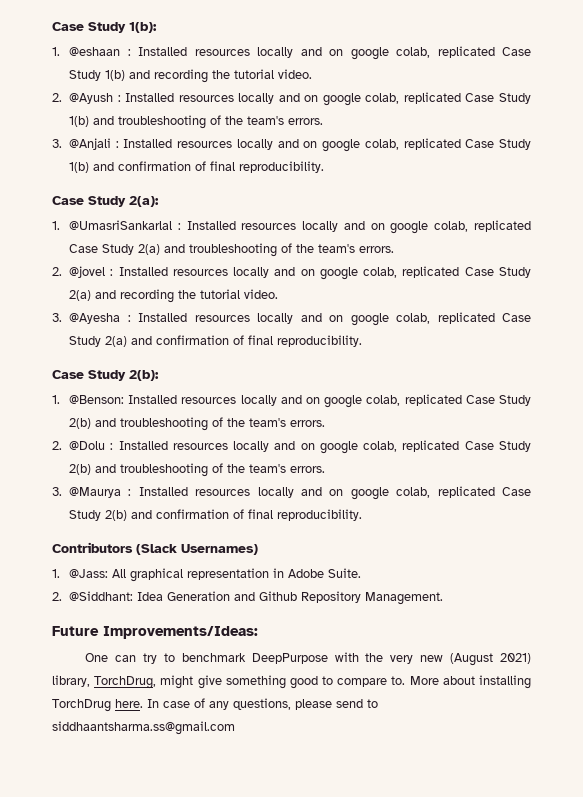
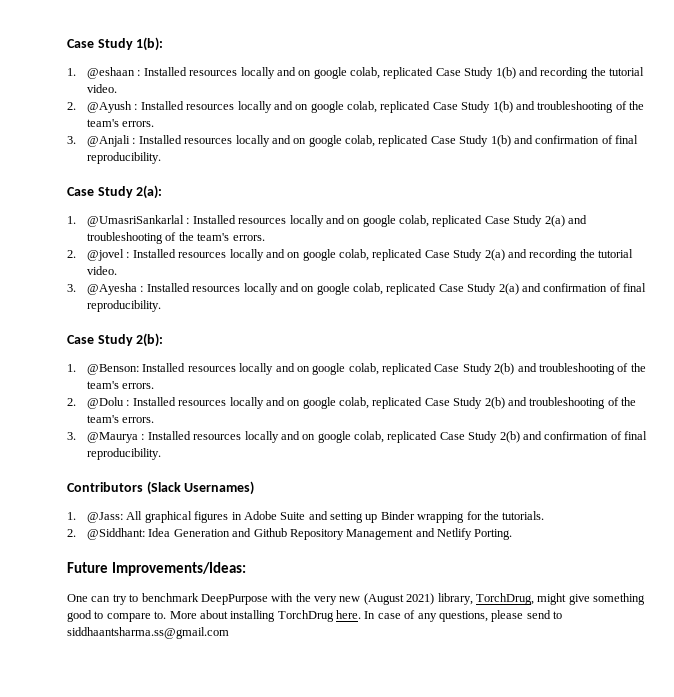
[187,568,270,580] representation -> [194,511,229,523] figures
[328,568,362,578] Suite. -> [280,511,545,523] Suite and setting up Binder wrapping for the tutorials.
[365,592,444,605] Management. -> [346,528,513,540] Management and Netlify Porting.

